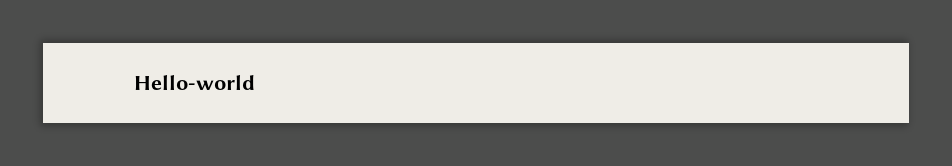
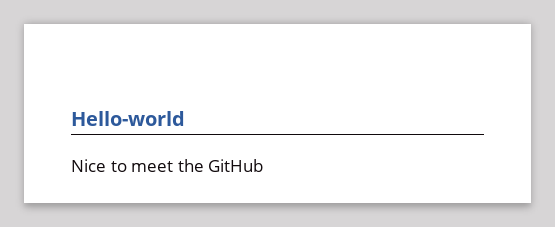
(255, 82) none -> [71,159,264,172] // Nice to meet the GitHub

